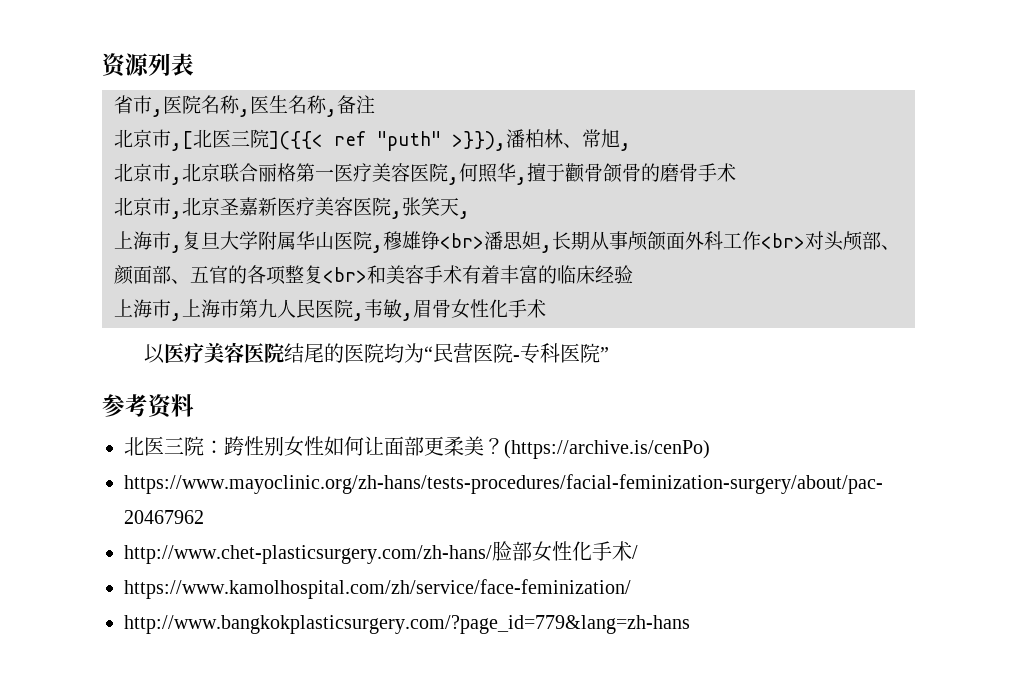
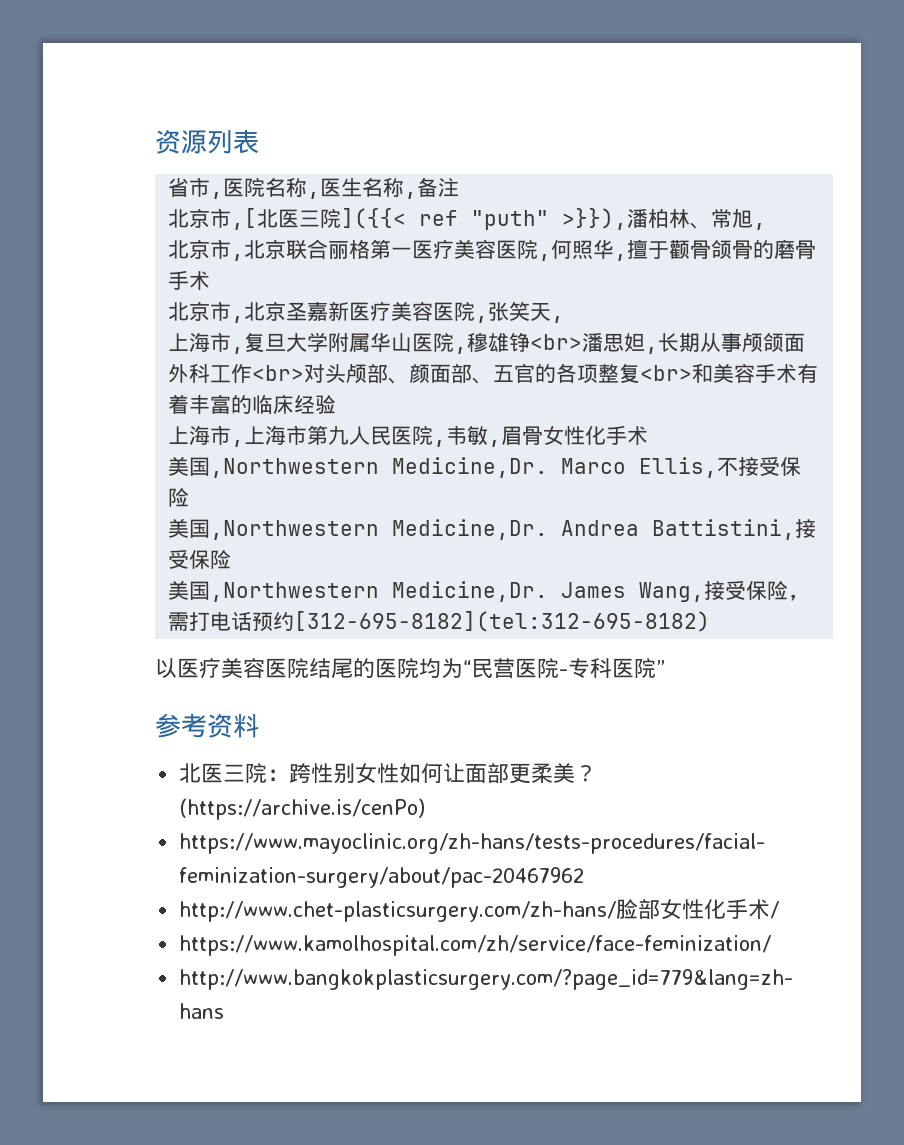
(546, 308) none -> [168,456,802,478] [168,488,190,507] [168,518,817,540] [168,550,232,569] [168,580,810,602] [168,611,711,632] // 美国,Northwestern Medicine,Dr. Marco Ellis,不接受保险 // 美国,Northwestern Medicine,Dr. Andrea Battistini,接受保险 // 美国,Northwestern Medicine,Dr. James Wang,接受保险，需打电话预约[312-695-8182](tel:312-695-8182)

